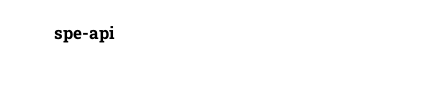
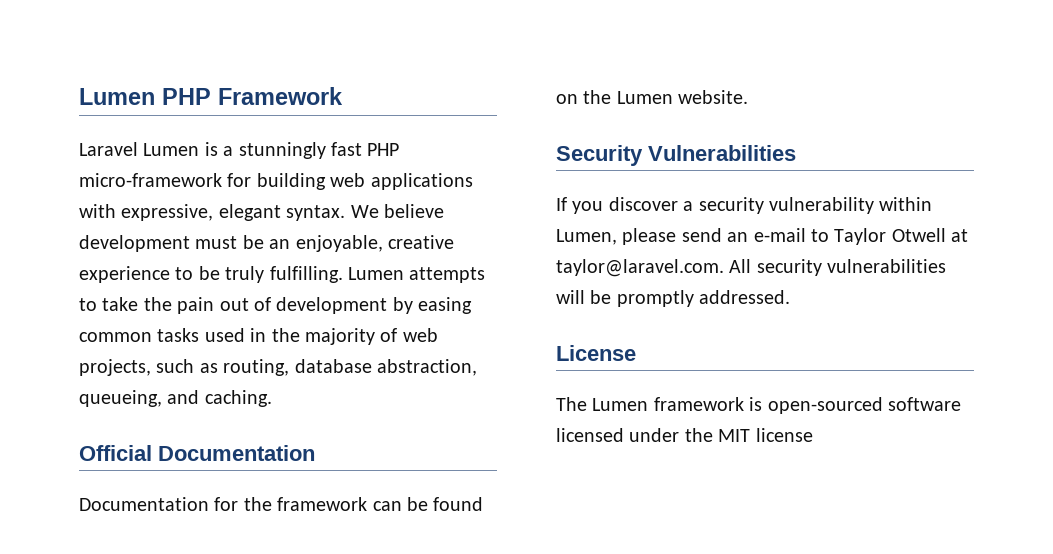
[54,26,115,43] spe-api -> [79,87,343,105] [79,142,400,159] [79,173,473,190] [79,204,444,221] [79,235,454,252] [79,266,486,283] [79,297,473,314] [79,328,438,345] [79,359,477,376] [79,390,272,407] [79,445,315,461] [79,497,484,511] [556,90,749,104] [556,145,796,166] [556,197,933,214] [556,228,969,245] [556,259,947,277] [556,290,791,307] [556,345,636,361] [556,397,961,414] [556,428,813,442] Lumen PHP Framework // Laravel Lumen is a stunningly fast PHP micro-framework for building web applications with expressive, elegant syntax. We believe development must be an enjoyable, creative experience to be truly fulfilling. Lumen attempts to take the pain out of development by easing common tasks used in the majority of web projects, such as routing, database abstraction, queueing, and caching. // Official Documentation // Documentation for the framework can be found on the Lumen website. // Security Vulnerabilities // If you discover a security vulnerability within Lumen, please send an e-mail to Taylor Otwell at taylor@laravel.com. All security vulnerabilities will be promptly addressed. // License // The Lumen framework is open-sourced software licensed under the MIT license

